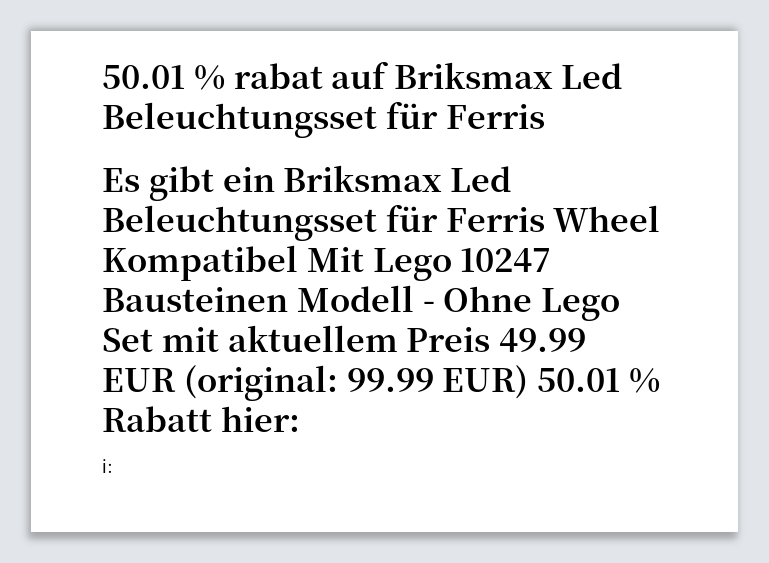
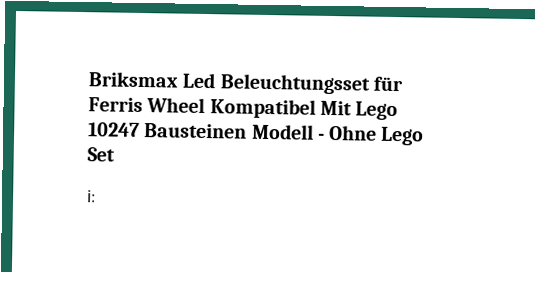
[102,62,622,90] [102,102,545,138] [102,166,275,201] 50.01 % rabat auf Briksmax Led Beleuchtungsset für Ferris // Es gibt ein -> (88, 79) none
[161,325,587,352] [102,365,660,401] [102,406,300,432] mit aktuellem Preis 49.99 EUR (original: 99.99 EUR) 50.01 % Rabatt hier: -> (115, 154) none

